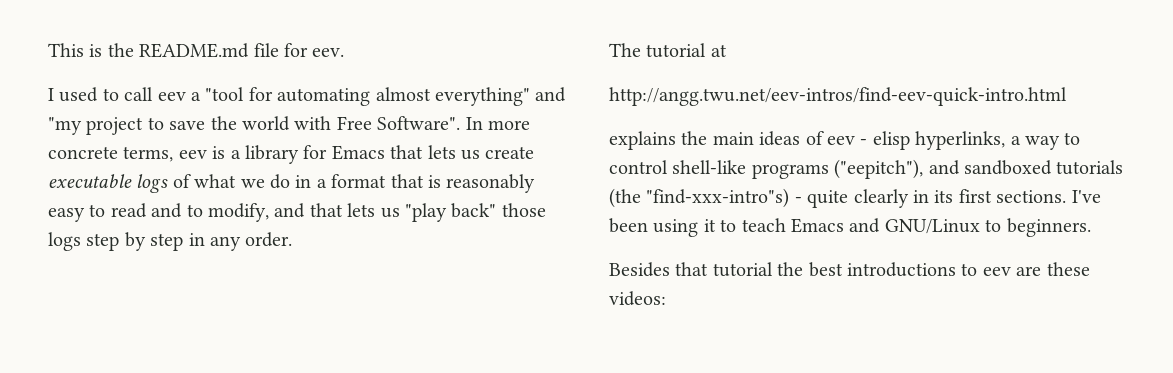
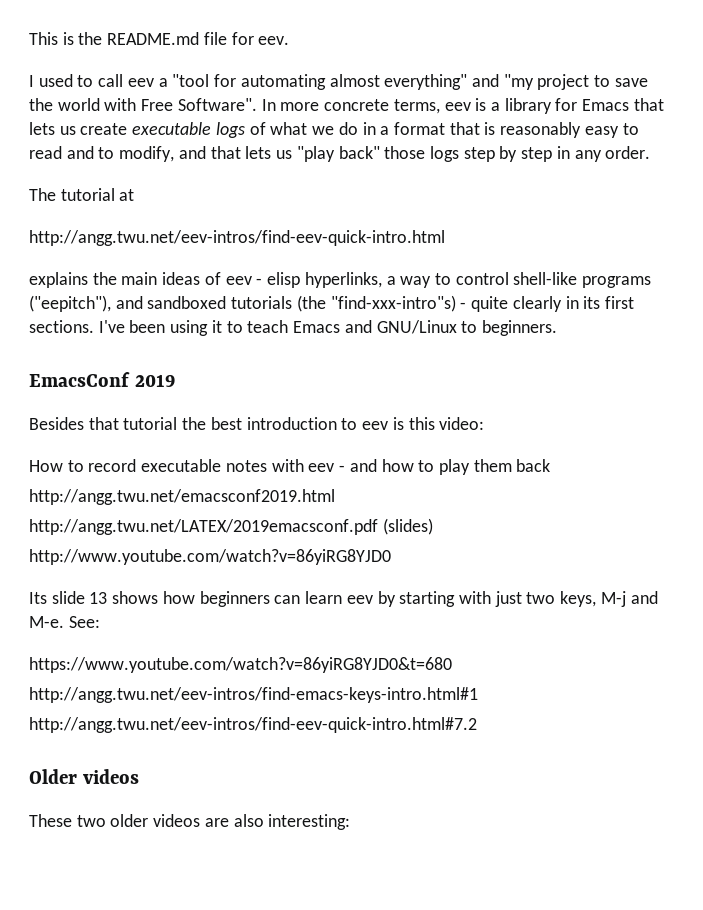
(1091, 227) none -> [29,372,175,387] // EmacsConf 2019
[847,262,956,277] introductions -> [246,417,337,430] introduction
[1016,262,1090,276] [609,291,666,306] are these videos: -> [392,417,485,430] [29,459,551,475] [29,489,335,505] [29,518,433,535] [29,549,391,565] [29,591,658,607] [29,616,100,628] [29,657,452,673] [29,687,478,703] [29,717,477,733] [29,769,139,784] [29,814,351,830] is this video: // How to record executable notes with eev - and how to play them back // http://angg.twu.net/emacsconf2019.html // http://angg.twu.net/LATEX/2019emacsconf.pdf (slides) // http://www.youtube.com/watch?v=86yiRG8YJD0 // Its slide 13 shows how beginners can learn eev by starting with just two keys, M-j and M-e. See: // https://www.youtube.com/watch?v=86yiRG8YJD0&t=680 // http://angg.twu.net/eev-intros/find-emacs-keys-intro.html#1 // http://angg.twu.net/eev-intros/find-eev-quick-intro.html#7.2 // Older videos // These two older videos are also interesting:

